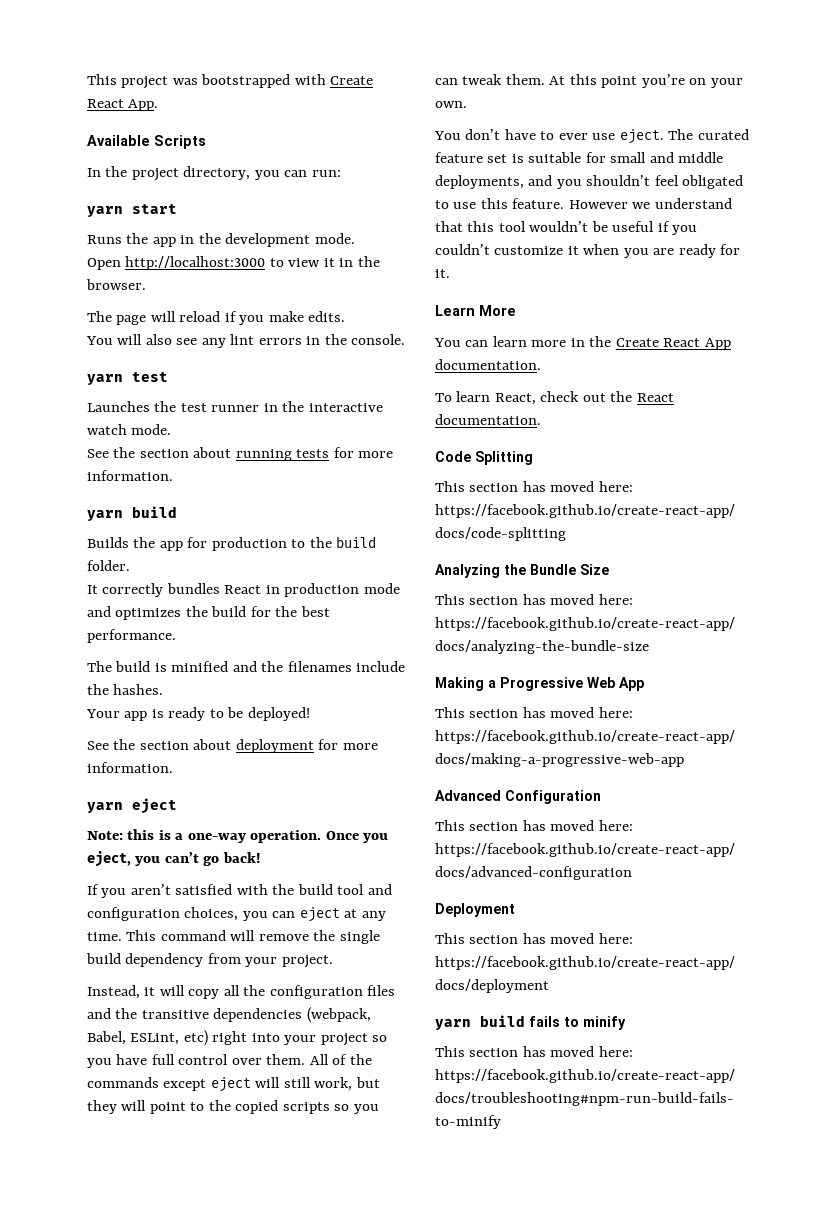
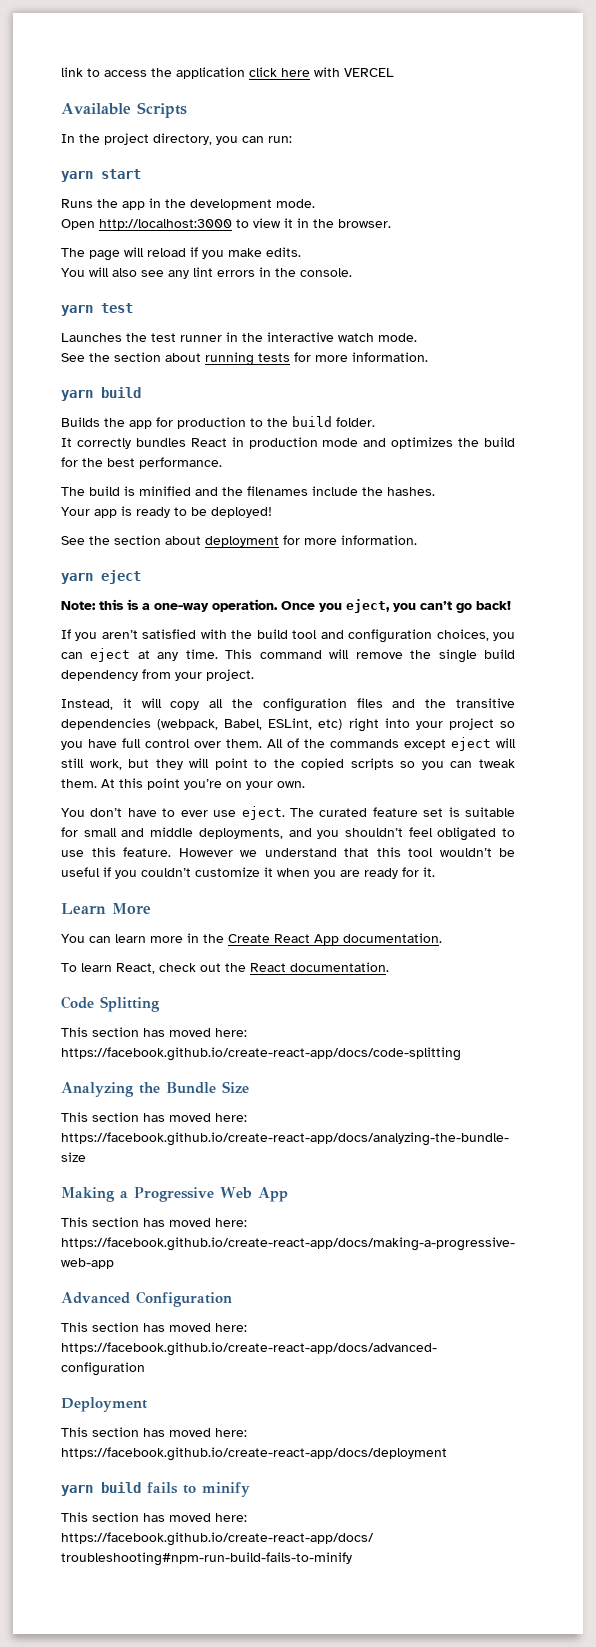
[87,74,374,89] [87,99,159,111] This project was bootstrapped with Create React App. -> [61,67,394,79] link to access the application click here with VERCEL

